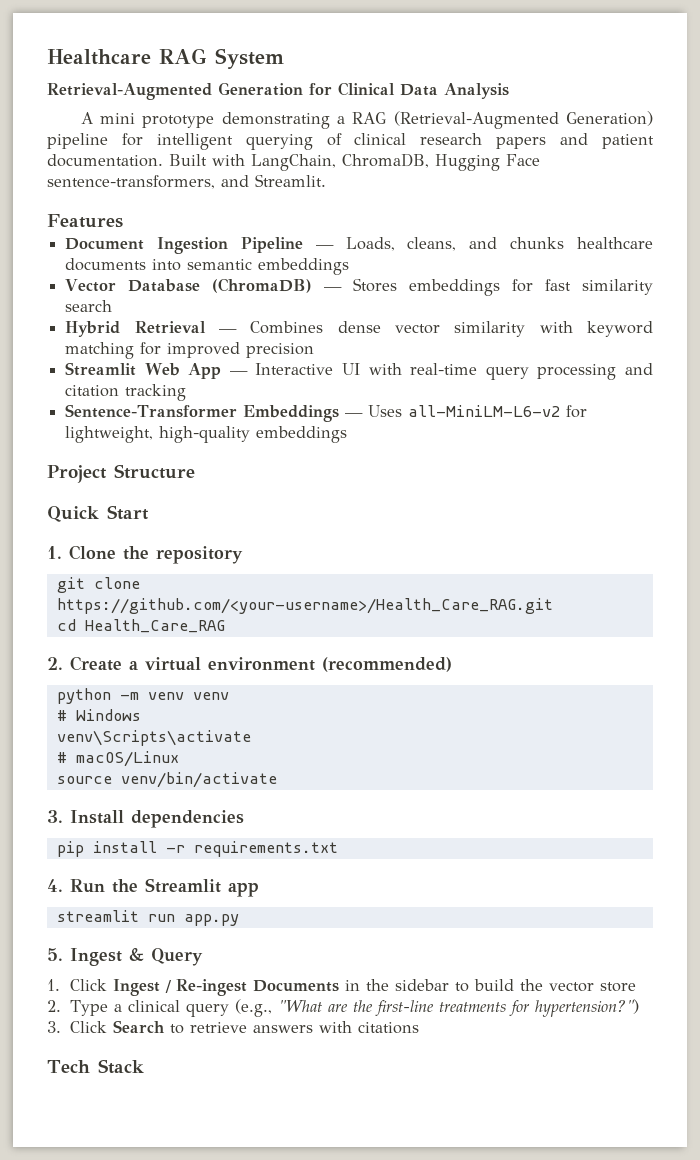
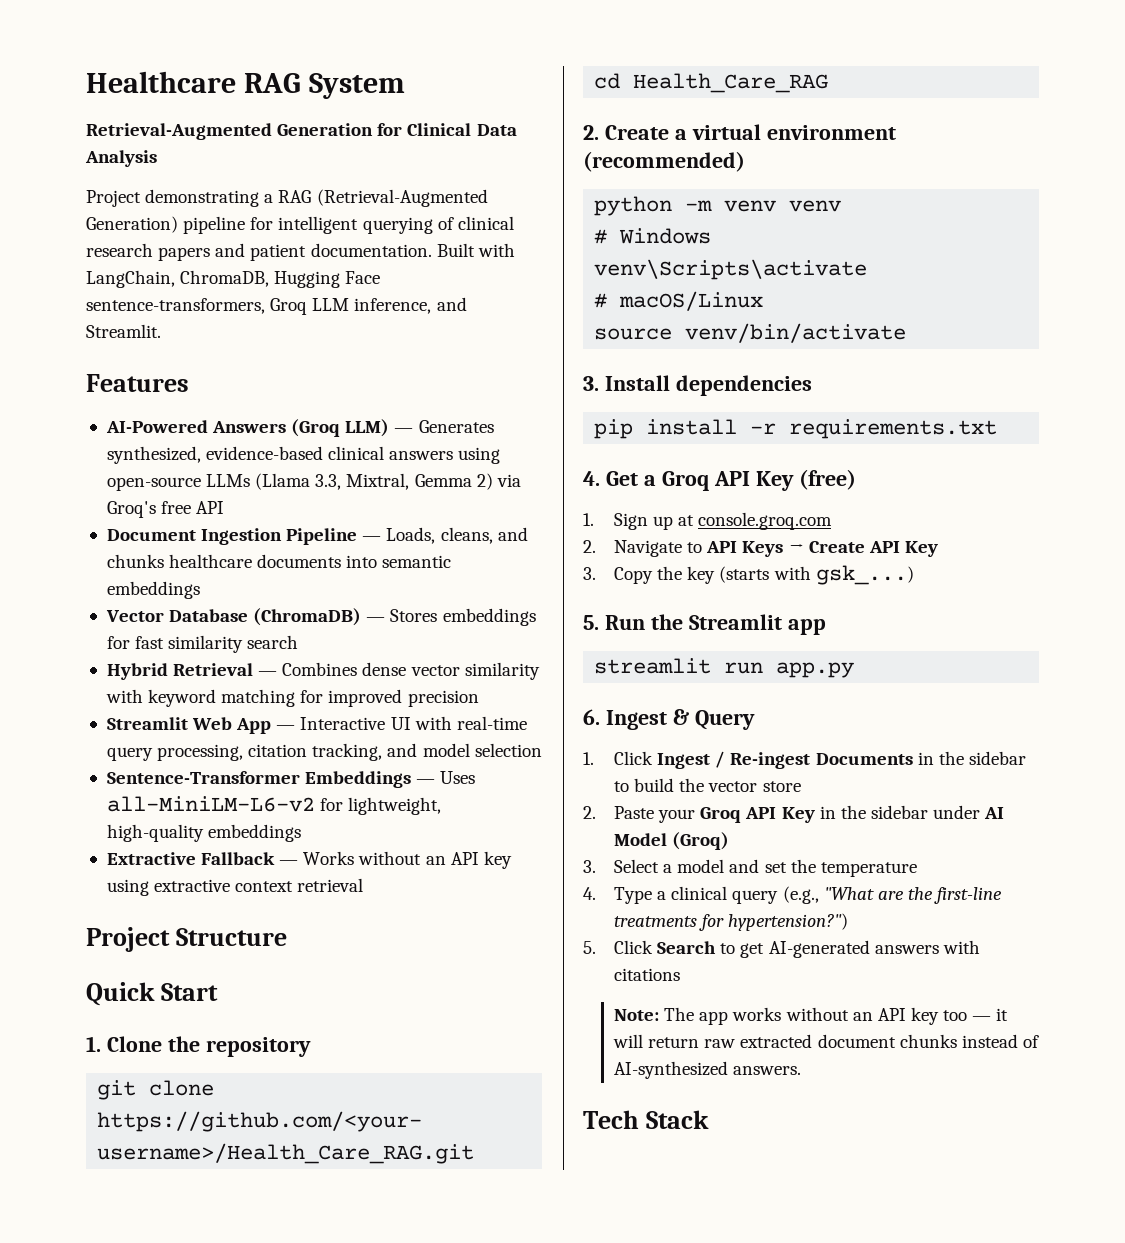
[80,112,215,128] A mini prototype -> [86,190,141,207] Project
(215, 182) none -> [270,298,432,315] Groq LLM inference,
(123, 221) none -> [105,419,494,437] [106,446,501,464] [106,473,521,491] [106,501,225,518] // AI-Powered Answers (Groq LLM) — Generates synthesized, evidence-based clinical answers using open-source LLMs (Llama 3.3, Mixtral, Gemma 2) via Groq's free API
[537,363,654,380] [65,384,187,401] processing and citation tracking -> [157,743,542,761] processing, citation tracking, and model selection
(348, 434) none -> [106,851,512,869] [106,878,364,896] // Extractive Fallback — Works without an API key using extractive context retrieval
(63, 885) none -> [605,469,856,491] [583,512,833,530] [583,540,939,557] [583,565,914,585] [583,615,599,630] Get a Groq API Key (free) // 1. Sign up at console.groq.com // 2. Navigate to API Keys → Create API Key // 3. Copy the key (starts with gsk_...) // 5.
[47,948,63,961] 5. -> [583,709,600,725] 6.
(61, 1006) none -> [614,805,1005,823] [614,832,730,850] [583,859,917,877] [583,887,596,900] Paste your Groq API Key in the sidebar under AI Model (Groq) // 3. Select a model and set the temperature // 4.
[47,1021,61,1033] 3. -> [583,941,596,954] 5.
[190,1022,248,1033] retrieve -> [740,940,870,958] get AI-generated
(420, 1028) none -> [614,1007,1009,1025] [613,1034,1040,1048] [614,1061,802,1079] // Note: The app works without an API key too — it will return raw extracted document chunks instead of AI-synthesized answers.

